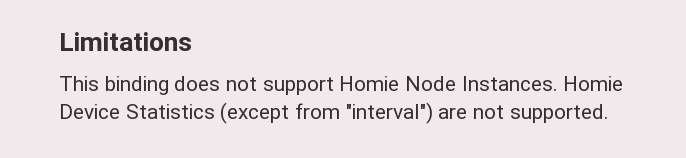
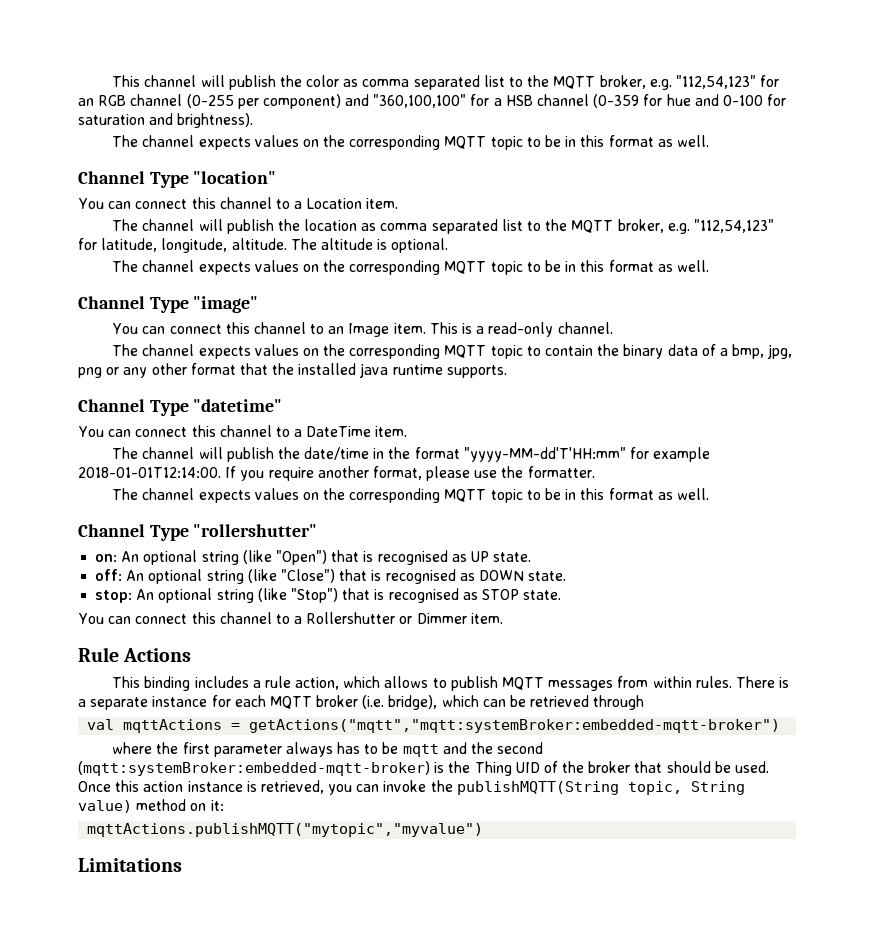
[59,32,192,51] [59,76,624,95] [59,102,609,124] Limitations // This binding does not support Homie Node Instances. Homie Device Statistics (except from "interval") are not supported. -> [112,75,780,90] [78,94,787,109] [78,113,254,128] [112,135,709,150] [78,171,277,188] [78,197,399,209] [112,219,774,234] [78,238,449,253] [112,260,709,275] [78,296,259,313] [112,322,613,337] [112,344,793,359] [78,363,507,378] [78,399,283,416] [78,425,408,437] [112,447,711,462] [78,466,595,481] [112,488,709,503] [78,524,318,541] [95,550,532,565] [95,569,567,584] [95,588,562,603] [78,612,503,624] [78,647,192,662] [112,676,790,691] [78,695,645,710] [87,719,781,733] [112,742,544,757] [78,761,770,776] [78,780,745,795] [78,799,224,813] [87,823,484,837] [78,858,182,872] This channel will publish the color as comma separated list to the MQTT broker, e.g. "112,54,123" for an RGB channel (0-255 per component) and "360,100,100" for a HSB channel (0-359 for hue and 0-100 for saturation and brightness). // The channel expects values on the corresponding MQTT topic to be in this format as well. // Channel Type "location" // You can connect this channel to a Location item. // The channel will publish the location as comma separated list to the MQTT broker, e.g. "112,54,123" for latitude, longitude, altitude. The altitude is optional. // The channel expects values on the corresponding MQTT topic to be in this format as well. // Channel Type "image" // You can connect this channel to an Image item. This is a read-only channel. // The channel expects values on the corresponding MQTT topic to contain the binary data of a bmp, jpg, png or any other format that the installed java runtime supports. // Channel Type "datetime" // You can connect this channel to a DateTime item. // The channel will publish the date/time in the format "yyyy-MM-dd'T'HH:mm" for example 2018-01-01T12:14:00. If you require another format, please use the formatter. // The channel expects values on the corresponding MQTT topic to be in this format as well. // Channel Type "rollershutter" // on: An optional string (like "Open") that is recognised as UP state. // off: An optional string (like "Close") that is recognised as DOWN state. // stop: An optional string (like "Stop") that is recognised as STOP state. // You can connect this channel to a Rollershutter or Dimmer item. // Rule Actions // This binding includes a rule action, which allows to publish MQTT messages from within rules. There is a separate instance for each MQTT broker (i.e. bridge), which can be retrieved through // val mqttActions = getActions("mqtt","mqtt:systemBroker:embedded-mqtt-broker") // where the first parameter always has to be mqtt and the second (mqtt:systemBroker:embedded-mqtt-broker) is the Thing UID of the broker that should be used. Once this action instance is retrieved, you can invoke the publishMQTT(String topic, String value) method on it: // mqttActions.publishMQTT("mytopic","myvalue") // Limitations

